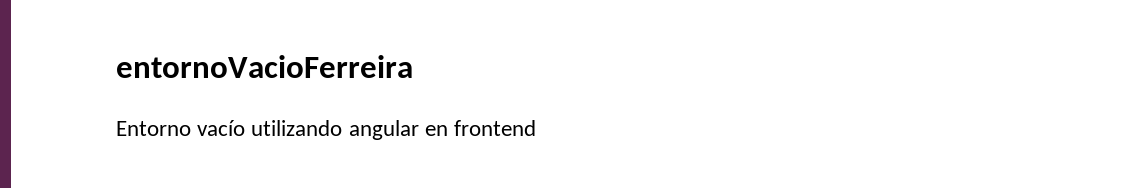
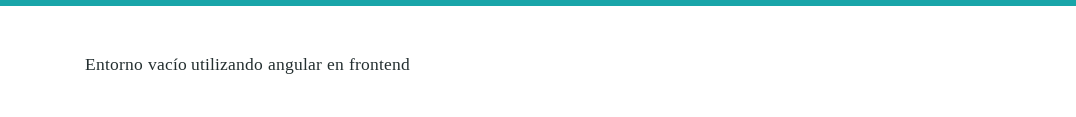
[116,55,413,78] entornoVacioFerreira // -> (85, 64) none

